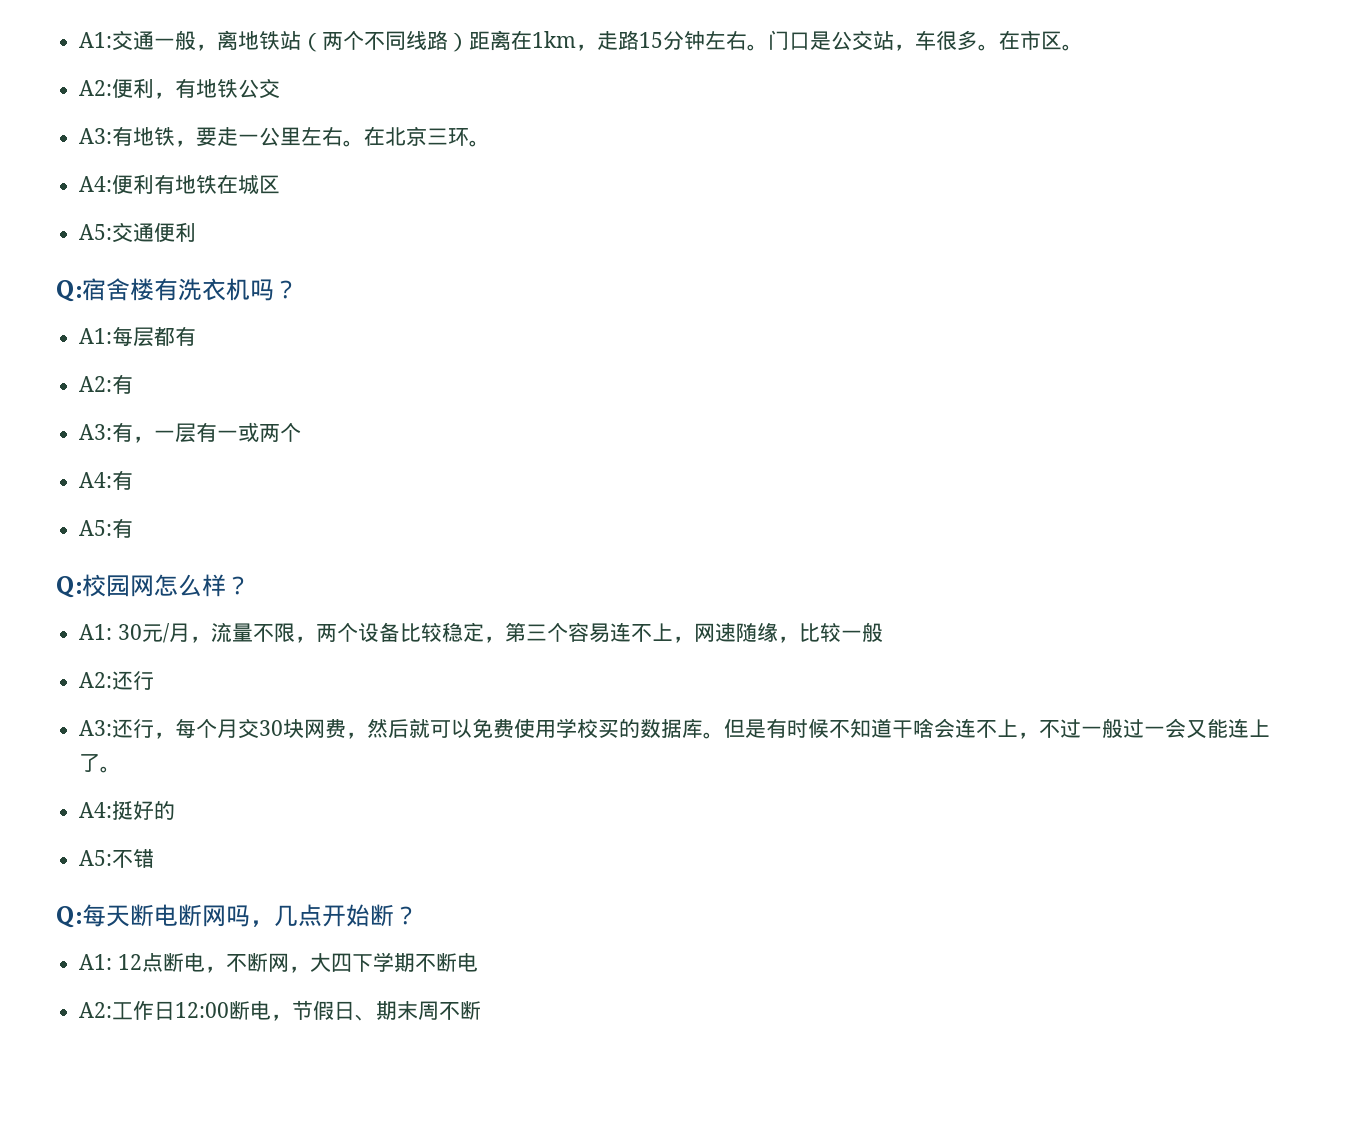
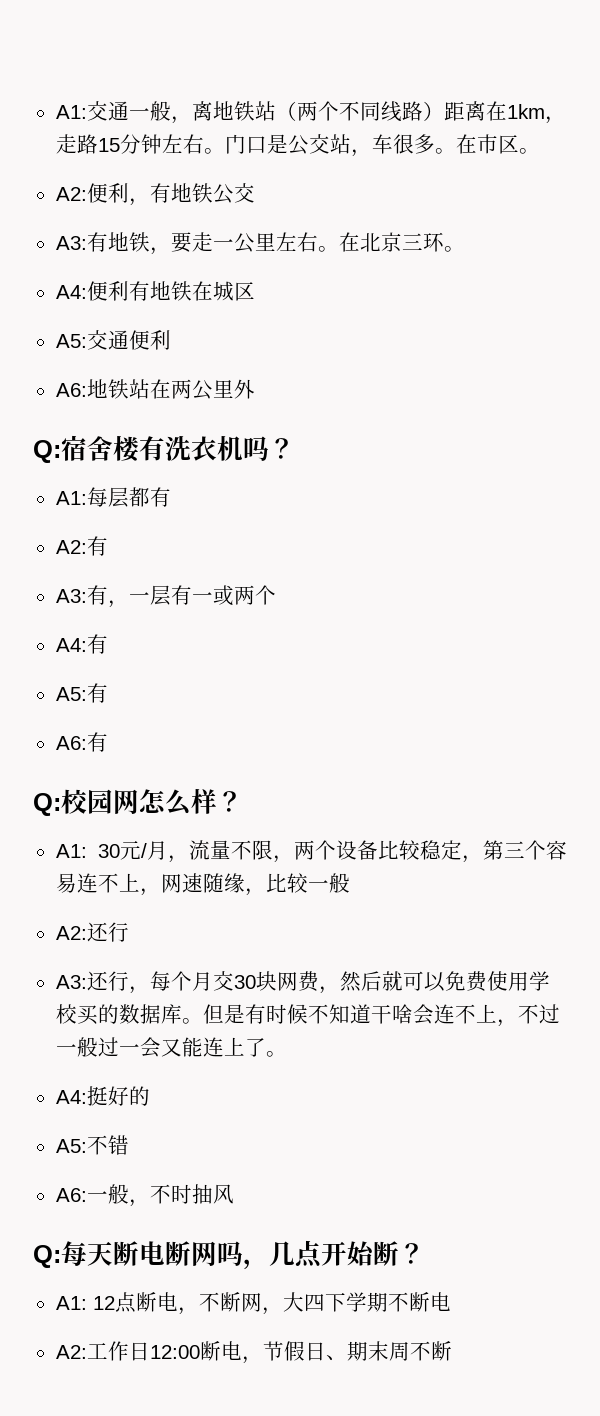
(197, 232) none -> [55,379,255,400] // A6:地铁站在两公里外
(134, 528) none -> [55,732,108,752] // A6:有
(155, 858) none -> [55,1184,234,1207] // A6:一般，不时抽风

